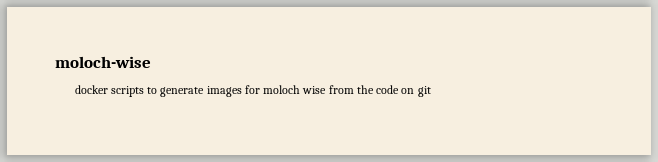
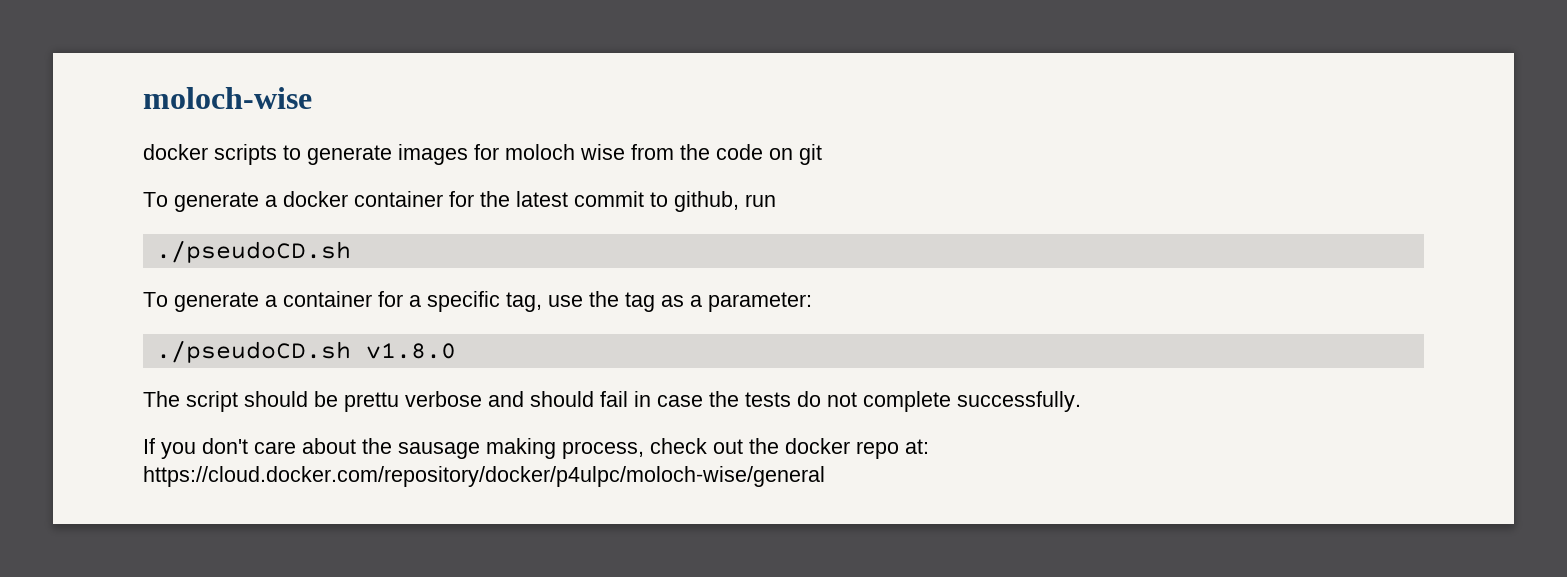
(431, 91) none -> [143,191,776,212] [155,240,351,263] [143,291,812,312] [155,340,456,363] [143,391,1081,412] [143,438,929,459] [143,466,825,487] // To generate a docker container for the latest commit to github, run // ./pseudoCD.sh // To generate a container for a specific tag, use the tag as a parameter: // ./pseudoCD.sh v1.8.0 // The script should be prettu verbose and should fail in case the tests do not complete successfully. // If you don't care about the sausage making process, check out the docker repo at: https://cloud.docker.com/repository/docker/p4ulpc/moloch-wise/general

